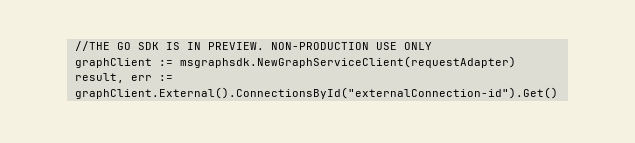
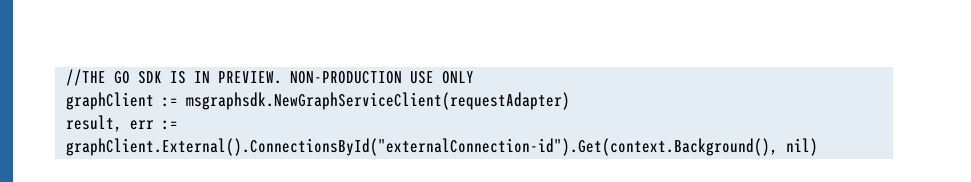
[74,87,558,99] graphClient.External().ConnectionsById("externalConnection-id").Get() -> [65,138,818,156] graphClient.External().ConnectionsById("externalConnection-id").Get(context.Background(), nil)

